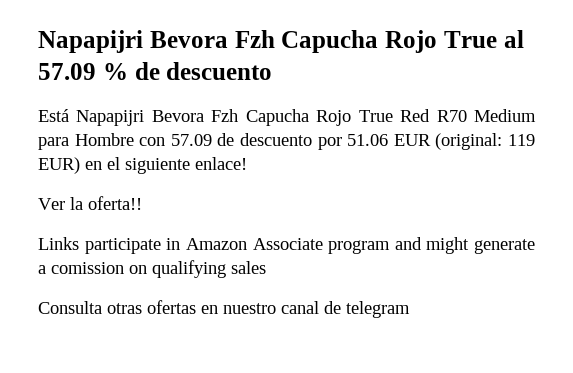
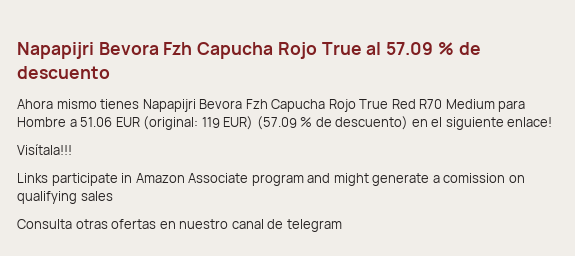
[38,109,69,122] Está -> [17,99,140,109] Ahora mismo tienes
[139,133,342,150] con 57.09 de descuento por -> [69,119,77,127] a
(80, 165) none -> [256,116,409,130] (57.09 % de descuento)
[38,196,142,210] Ver la oferta!! -> [17,144,72,155] Visítala!!!

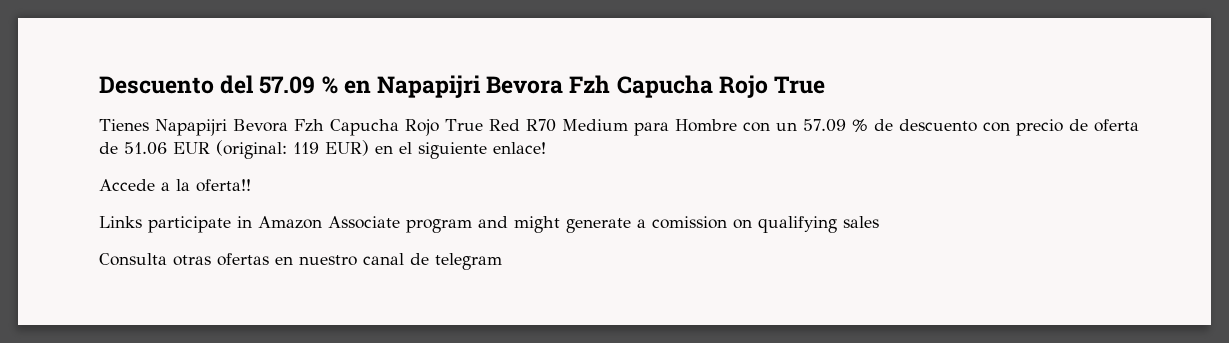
[17,42,481,59] [17,66,110,79] [17,99,140,109] Napapijri Bevora Fzh Capucha Rojo True al 57.09 % de descuento // Ahora mismo tienes -> [99,75,826,98] [99,119,149,131] Descuento del 57.09 % en Napapijri Bevora Fzh Capucha Rojo True // Tienes
[69,119,77,127] a -> [742,119,1139,136] [99,142,118,154] con un 57.09 % de descuento con precio de oferta de
[256,116,409,130] (57.09 % de descuento) -> (369, 148) none
[17,144,72,155] Visítala!!! -> [99,179,251,192] Accede a la oferta!!

